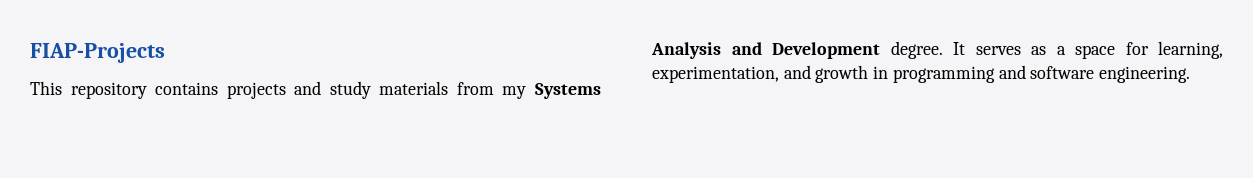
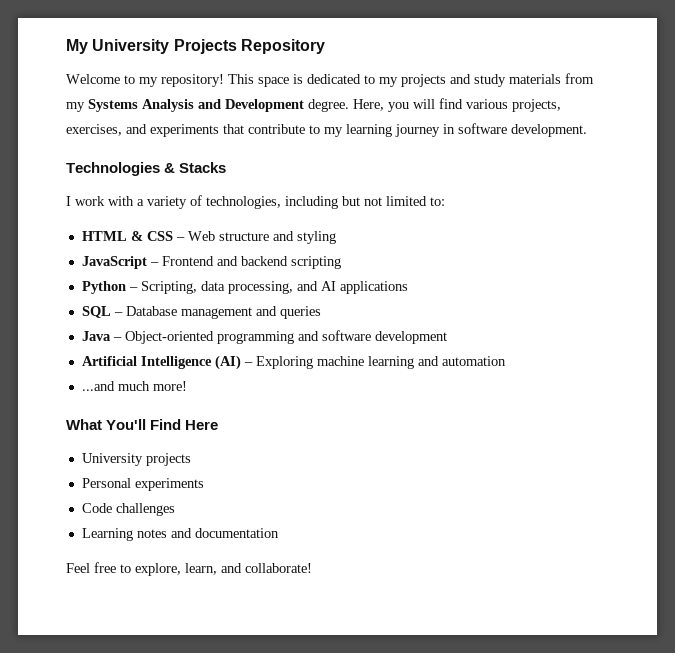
[30,43,165,63] [30,81,219,99] FIAP-Projects // This repository contains -> [66,39,325,54] [66,74,398,87] My University Projects Repository // Welcome to my repository! This space is dedicated to my
[953,41,1223,59] [652,65,1191,83] It serves as a space for learning, experimentation, and growth in programming and software engineering. -> [353,98,561,112] [66,123,587,137] [66,162,227,176] [66,195,445,209] [81,231,336,244] [81,256,341,269] [81,281,408,294] [81,306,321,319] [81,330,447,344] [81,355,506,370] [81,381,187,391] [66,419,219,430] [81,453,191,466] [81,478,204,491] [81,503,175,516] [81,528,279,541] [66,562,312,576] Here, you will find various projects, exercises, and experiments that contribute to my learning journey in software development. // Technologies & Stacks // I work with a variety of technologies, including but not limited to: // HTML & CSS – Web structure and styling // JavaScript – Frontend and backend scripting // Python – Scripting, data processing, and AI applications // SQL – Database management and queries // Java – Object-oriented programming and software development // Artificial Intelligence (AI) – Exploring machine learning and automation // ...and much more! // What You'll Find Here // University projects // Personal experiments // Code challenges // Learning notes and documentation // Feel free to explore, learn, and collaborate!

